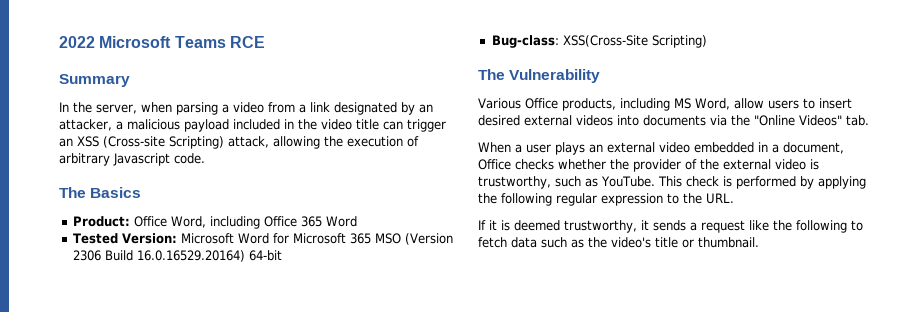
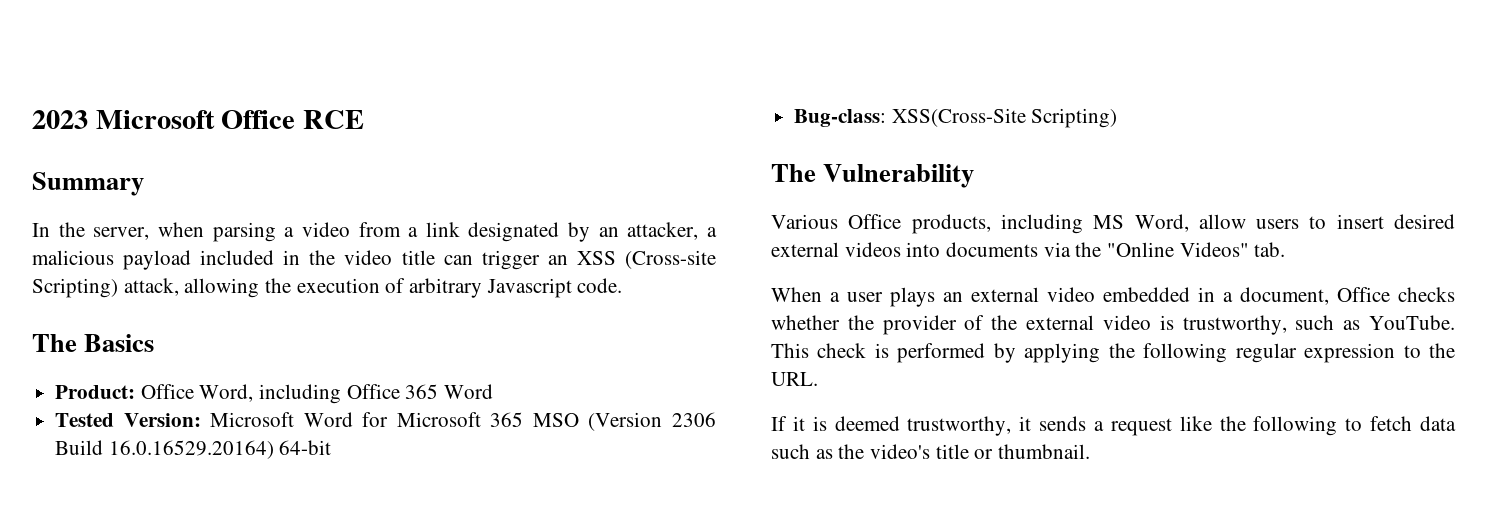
[59,36,226,48] 2022 Microsoft Teams -> [32,110,296,129] 2023 Microsoft Office

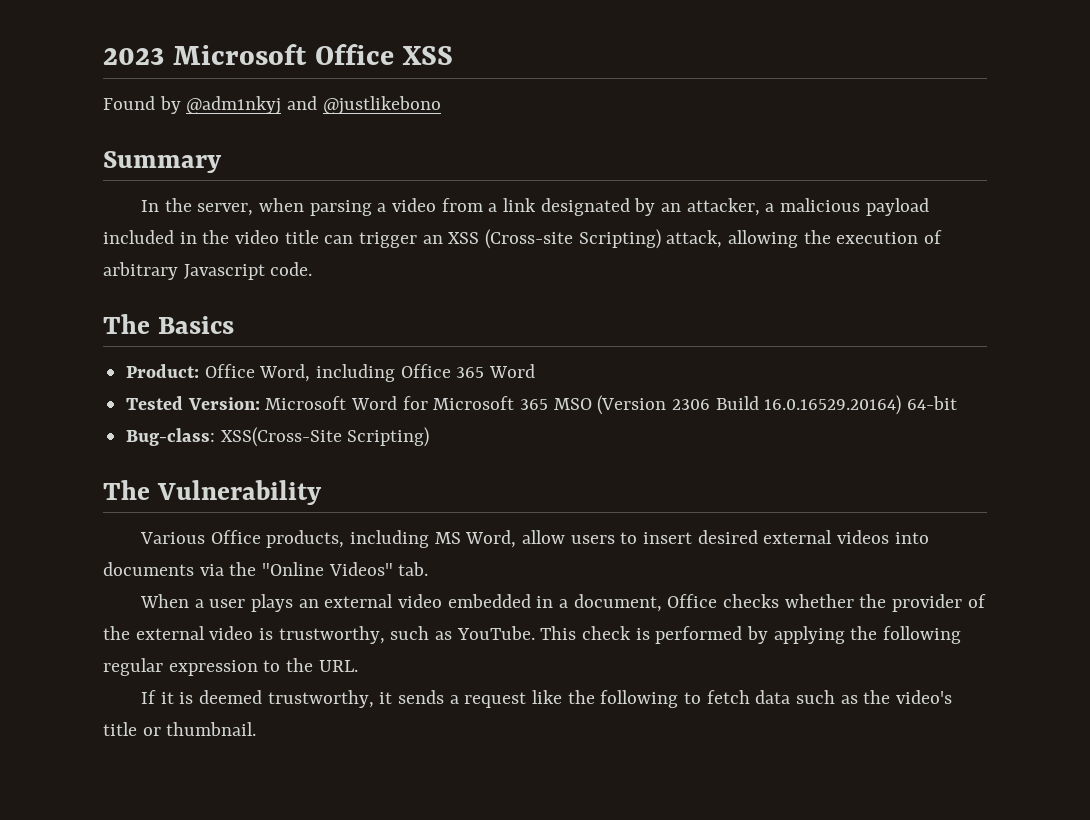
[303,110,365,129] RCE -> [401,46,453,65] [103,96,441,115] XSS // Found by @adm1nkyj and @justlikebono

